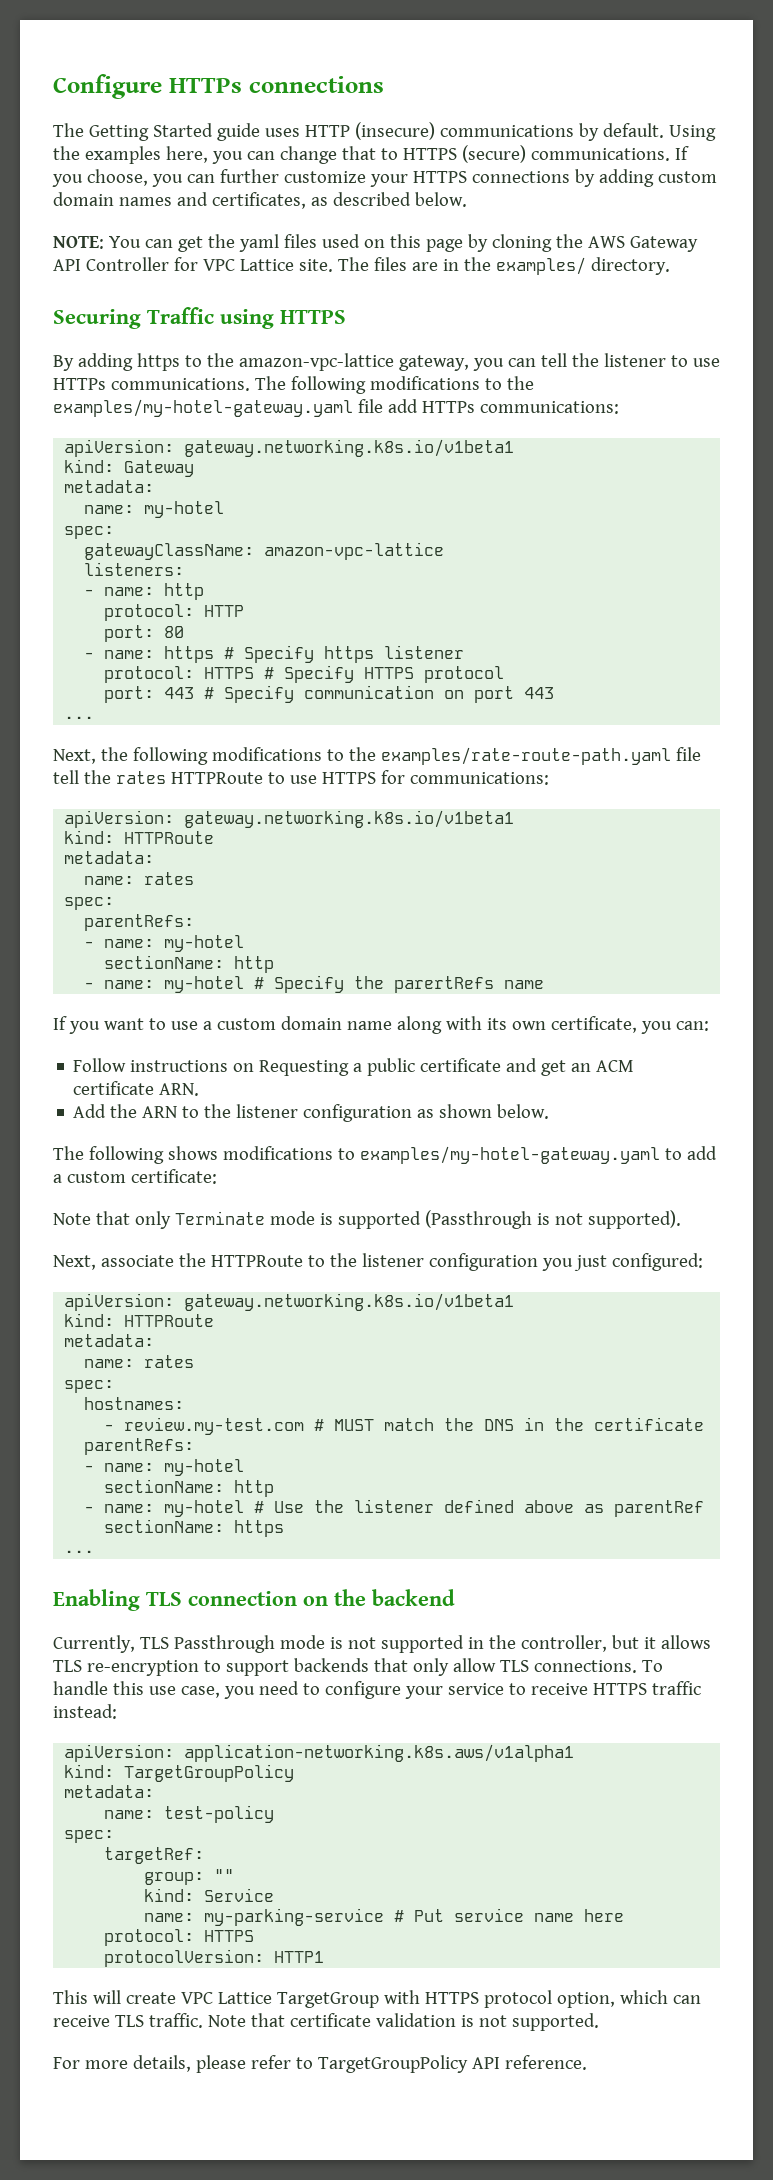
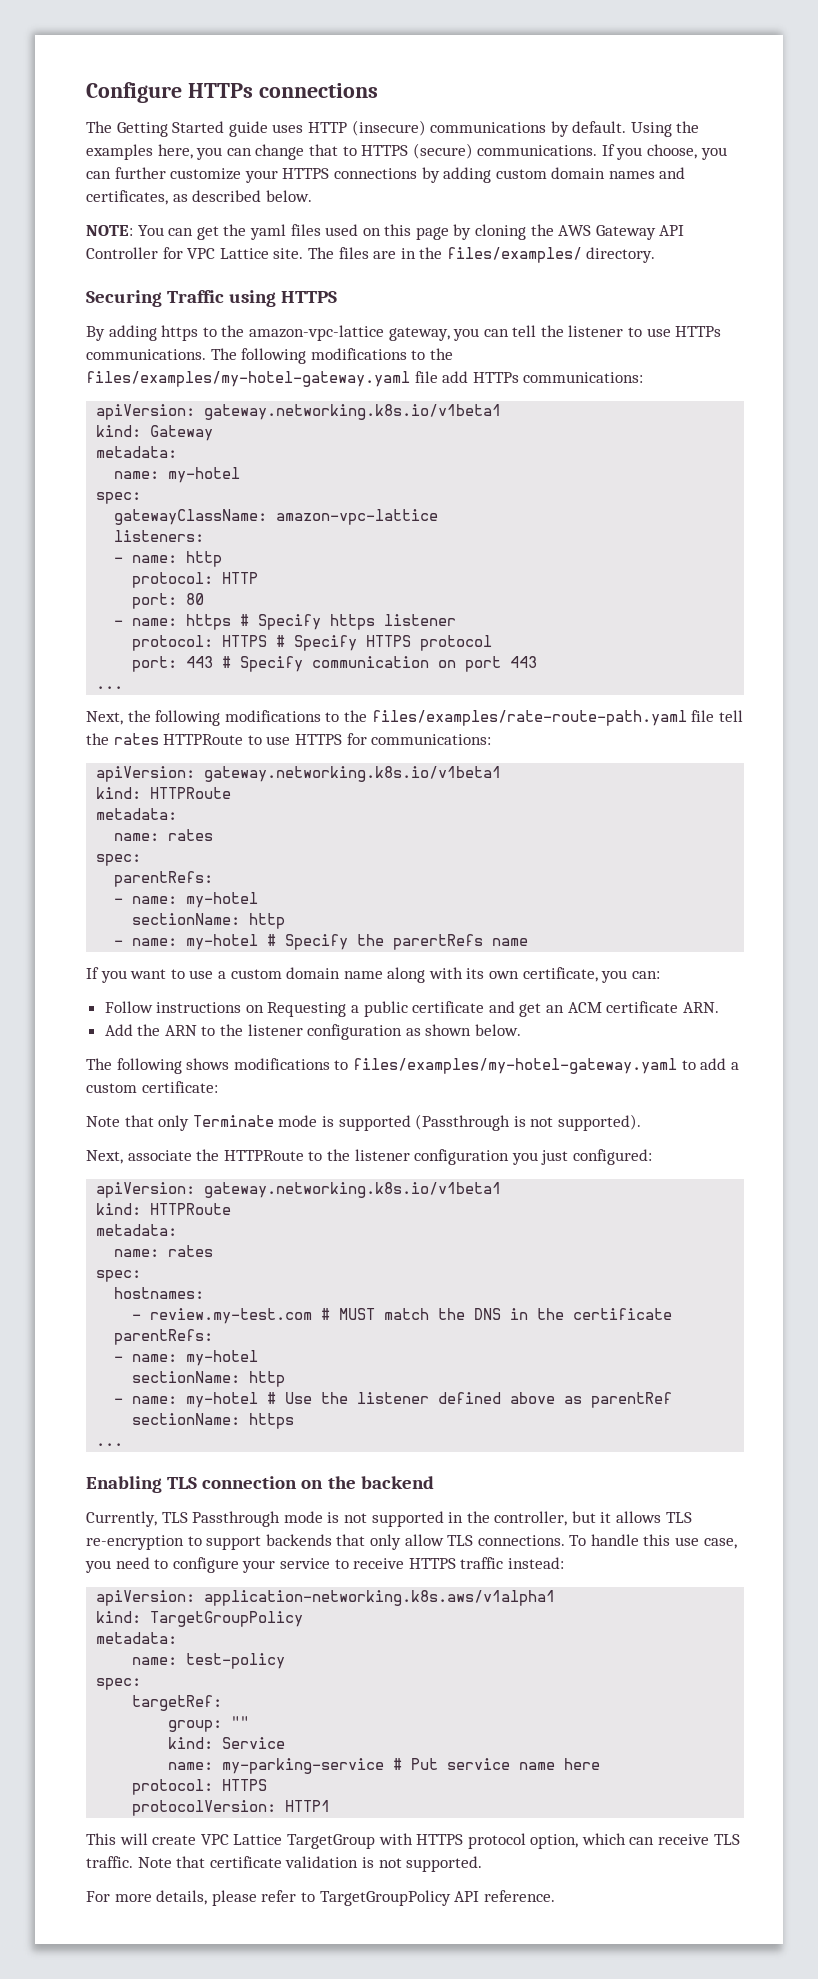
[495,257,586,275] examples/ -> [446,247,582,263] files/examples/
[53,399,353,417] examples/my-hotel-gateway.yaml -> [86,371,410,387] files/examples/my-hotel-gateway.yaml
[380,747,671,765] examples/rate-route-path.yaml -> [371,710,687,726] files/examples/rate-route-path.yaml
[359,1146,660,1164] examples/my-hotel-gateway.yaml -> [352,1058,677,1074] files/examples/my-hotel-gateway.yaml

